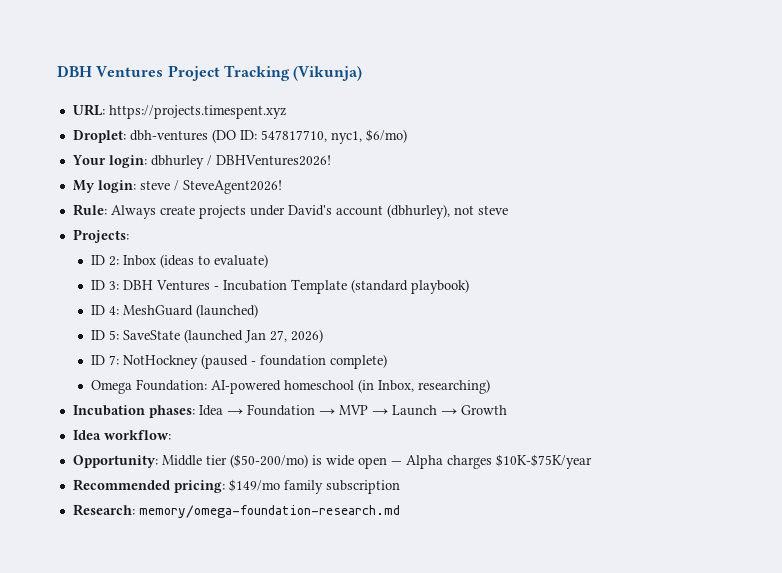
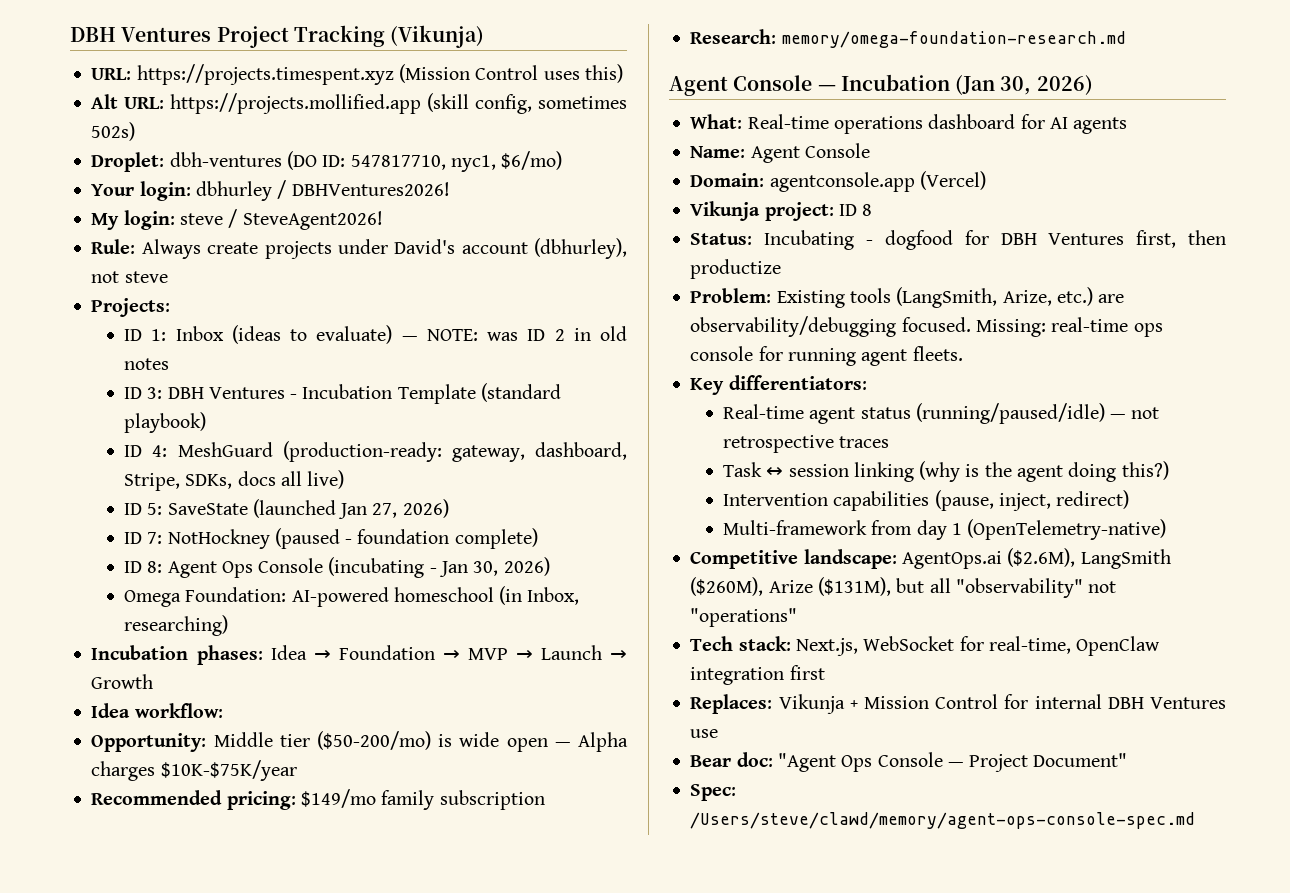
(286, 112) none -> [398,64,623,83] [91,93,627,114] [91,122,136,141] (Mission Control uses this) // Alt URL: https://projects.mollified.app (skill config, sometimes 502s)
[109,256,120,266] 2: -> [151,329,167,341] 1:
(269, 261) none -> [401,326,627,341] [124,358,170,370] — NOTE: was ID 2 in old notes
[196,304,259,318] (launched) -> [282,441,627,462] [124,470,345,491] (production-ready: gateway, dashboard, Stripe, SDKs, docs all live)
(388, 361) none -> [124,557,550,578] // ID 8: Agent Ops Console (incubating - Jan 30, 2026)
(400, 511) none -> [669,74,1093,96] [690,114,1128,134] [690,143,870,163] [690,171,986,192] [690,201,873,221] [690,230,1226,250] [690,259,782,279] [690,287,1125,308] [690,316,1163,337] [690,346,963,366] [690,375,867,395] [723,403,1160,424] [723,435,890,453] [723,461,1169,482] [723,490,1130,511] [723,519,1167,540] [690,548,1171,569] [690,577,1117,598] [690,608,798,627] [690,636,1161,656] [690,665,825,685] [690,694,1226,714] [690,729,719,738] [690,752,1128,772] [690,784,737,801] [690,812,1196,829] // Agent Console — Incubation (Jan 30, 2026) // What: Real-time operations dashboard for AI agents // Name: Agent Console // Domain: agentconsole.app (Vercel) // Vikunja project: ID 8 // Status: Incubating - dogfood for DBH Ventures first, then productize // Problem: Existing tools (LangSmith, Arize, etc.) are observability/debugging focused. Missing: real-time ops console for running agent fleets. // Key differentiators: // Real-time agent status (running/paused/idle) — not retrospective traces // Task ↔ session linking (why is the agent doing this?) // Intervention capabilities (pause, inject, redirect) // Multi-framework from day 1 (OpenTelemetry-native) // Competitive landscape: AgentOps.ai ($2.6M), LangSmith ($260M), Arize ($131M), but all "observability" not "operations" // Tech stack: Next.js, WebSocket for real-time, OpenClaw integration first // Replaces: Vikunja + Mission Control for internal DBH Ventures use // Bear doc: "Agent Ops Console — Project Document" // Spec: /Users/steve/clawd/memory/agent-ops-console-spec.md

